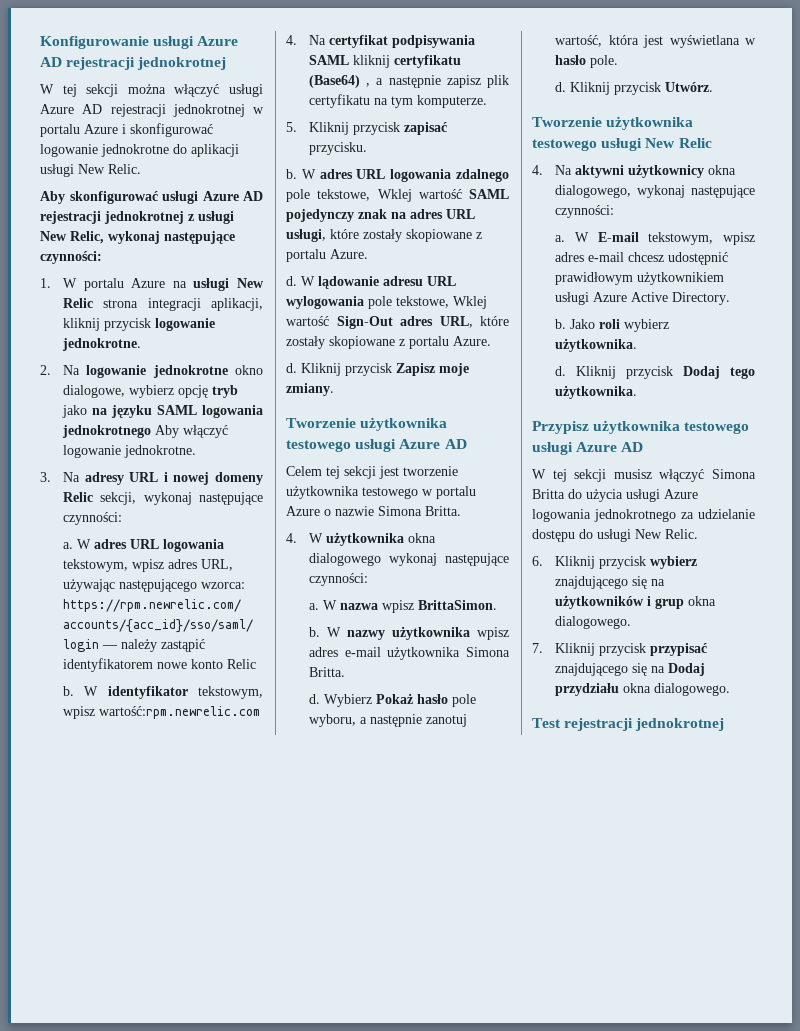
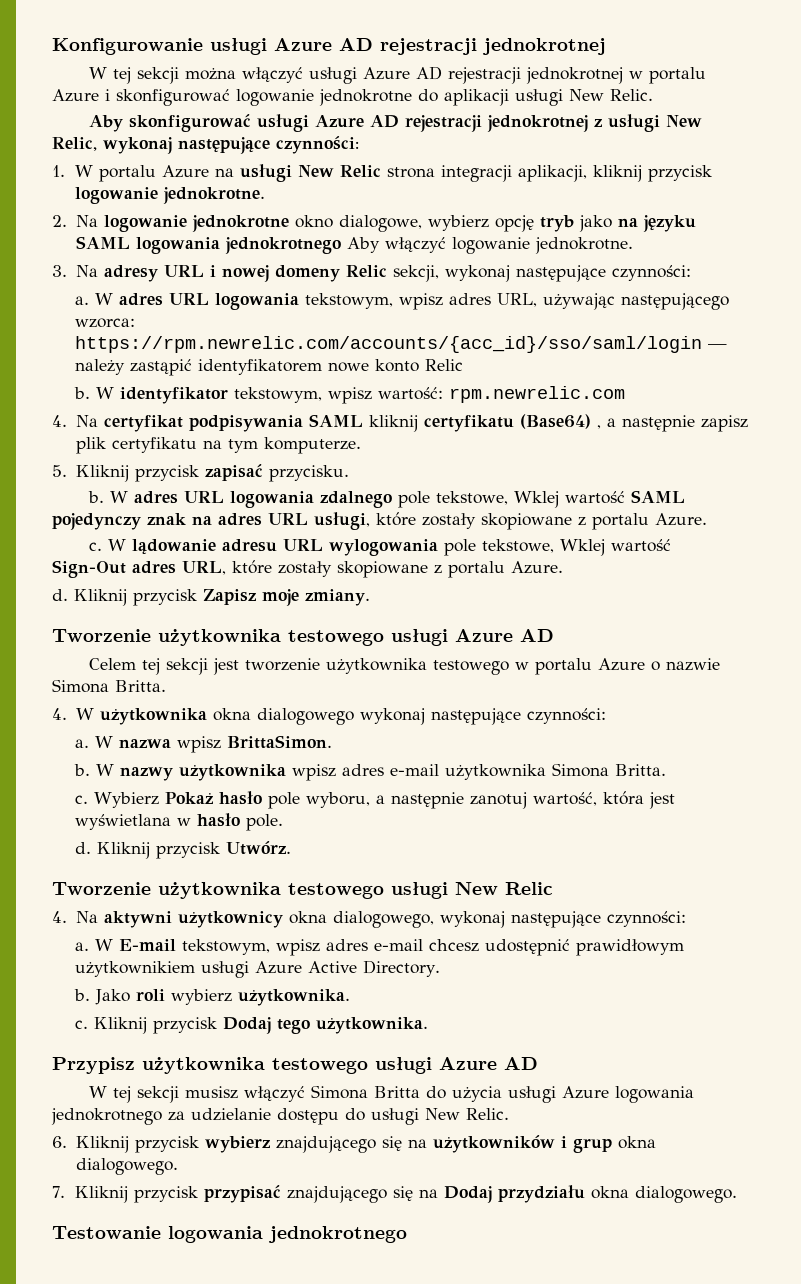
[99,706,261,719] wartość:rpm.newrelic.com -> [378,386,626,403] wartość: rpm.newrelic.com
[286,276,297,286] d. -> [88,542,102,551] c.
[309,694,321,704] d. -> [75,795,89,804] c.
[555,366,567,376] d. -> [75,1020,89,1029] c.
[532,718,725,731] Test rejestracji jednokrotnej -> [52,1226,407,1243] Testowanie logowania jednokrotnego

